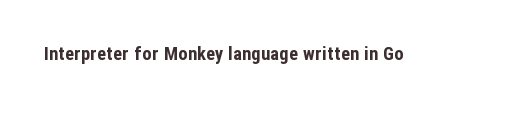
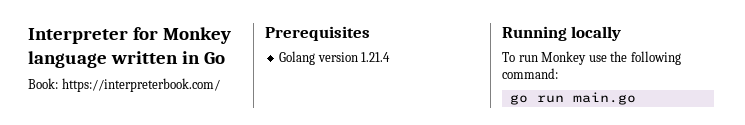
(404, 53) none -> [28,78,220,92] [265,26,370,41] [279,51,391,65] [502,26,622,41] [502,51,681,65] [502,68,558,79] [509,92,636,105] // Book: https://interpreterbook.com/ // Prerequisites // Golang version 1.21.4 // Running locally // To run Monkey use the following command: // go run main.go

